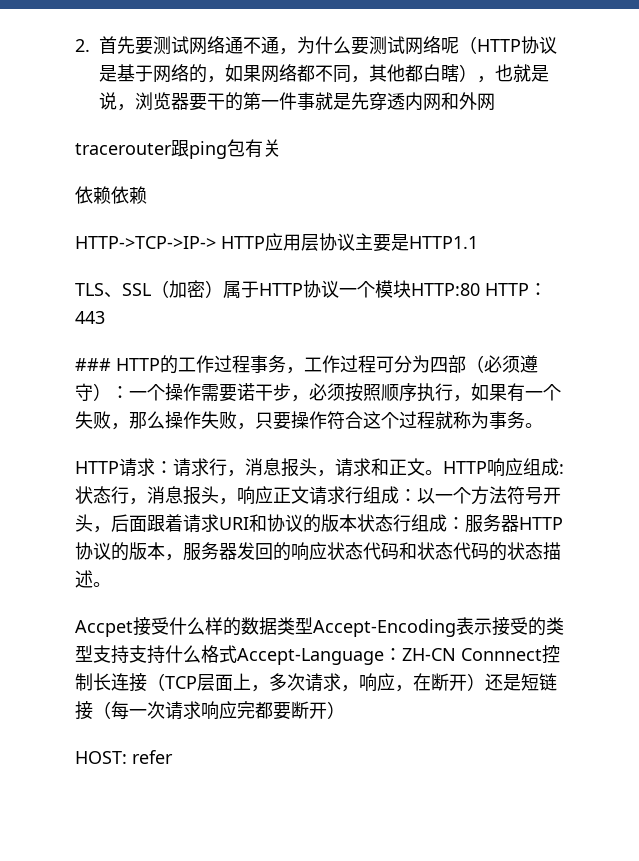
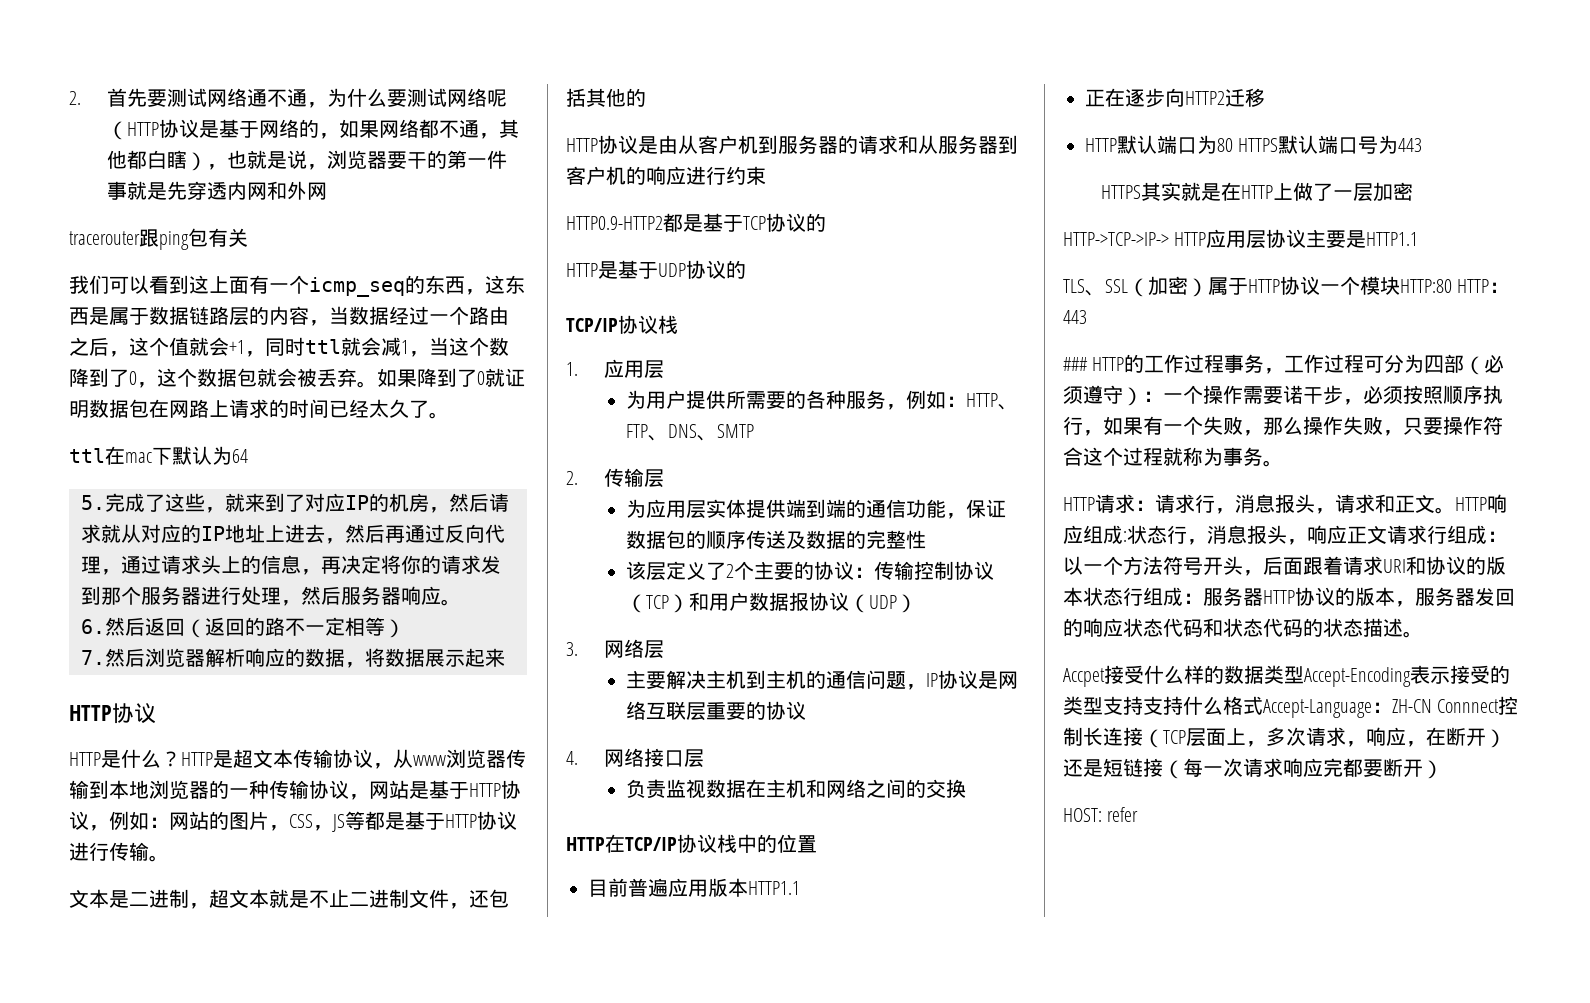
[333,65,351,83] 同 -> [459,120,480,138] 通
[75,186,147,204] 依赖依赖 -> [69,275,525,297] [69,306,509,326] [69,337,509,357] [69,368,525,388] [69,399,449,419] [69,446,248,465] [81,493,509,513] [81,524,505,544] [81,555,501,575] [81,586,461,606] [81,617,405,638] [81,648,505,668] [69,703,156,724] [69,749,526,769] [69,780,521,800] [69,811,517,832] [69,842,169,862] [69,889,509,909] [566,88,646,107] [566,135,1018,154] [566,166,766,185] [566,213,826,232] [566,260,746,279] [566,315,678,334] [566,359,665,379] [626,390,1019,410] [626,424,755,441] [566,468,665,488] [626,499,1007,519] [626,530,927,549] [626,561,995,581] [626,592,918,613] [566,639,665,659] [626,670,1019,690] [626,701,807,721] [566,748,705,768] [626,779,967,799] [566,834,817,853] [588,878,800,897] [1085,88,1265,108] [1085,135,1423,154] [1101,182,1414,202] 我们可以看到这上面有一个icmp_seq的东西，这东西是属于数据链路层的内容，当数据经过一个路由之后，这个值就会+1，同时ttl就会减1，当这个数降到了0，这个数据包就会被丢弃。如果降到了0就证明数据包在网路上请求的时间已经太久了。 // ttl在mac下默认为64 // 5.完成了这些，就来到了对应IP的机房，然后请求就从对应的IP地址上进去，然后再通过反向代理，通过请求头上的信息，再决定将你的请求发到那个服务器进行处理，然后服务器响应。 // 6.然后返回（返回的路不一定相等） // 7.然后浏览器解析响应的数据，将数据展示起来 // HTTP协议 // HTTP是什么？HTTP是超文本传输协议，从www浏览器传输到本地浏览器的一种传输协议，网站是基于HTTP协议，例如：网站的图片，CSS，JS等都是基于HTTP协议进行传输。 // 文本是二进制，超文本就是不止二进制文件，还包括其他的 // HTTP协议是由从客户机到服务器的请求和从服务器到客户机的响应进行约束 // HTTP0.9-HTTP2都是基于TCP协议的 // HTTP是基于UDP协议的 // TCP/IP协议栈 // 1.应用层 // 为用户提供所需要的各种服务，例如：HTTP、FTP、DNS、SMTP // 2.传输层 // 为应用层实体提供端到端的通信功能，保证数据包的顺序传送及数据的完整性 // 该层定义了2个主要的协议：传输控制协议（TCP）和用户数据报协议（UDP） // 3.网络层 // 主要解决主机到主机的通信问题，IP协议是网络互联层重要的协议 // 4.网络接口层 // 负责监视数据在主机和网络之间的交换 // HTTP在TCP/IP协议栈中的位置 // 目前普遍应用版本HTTP1.1 // 正在逐步向HTTP2迁移 // HTTP默认端口为80 HTTPS默认端口号为443 // HTTPS其实就是在HTTP上做了一层加密

